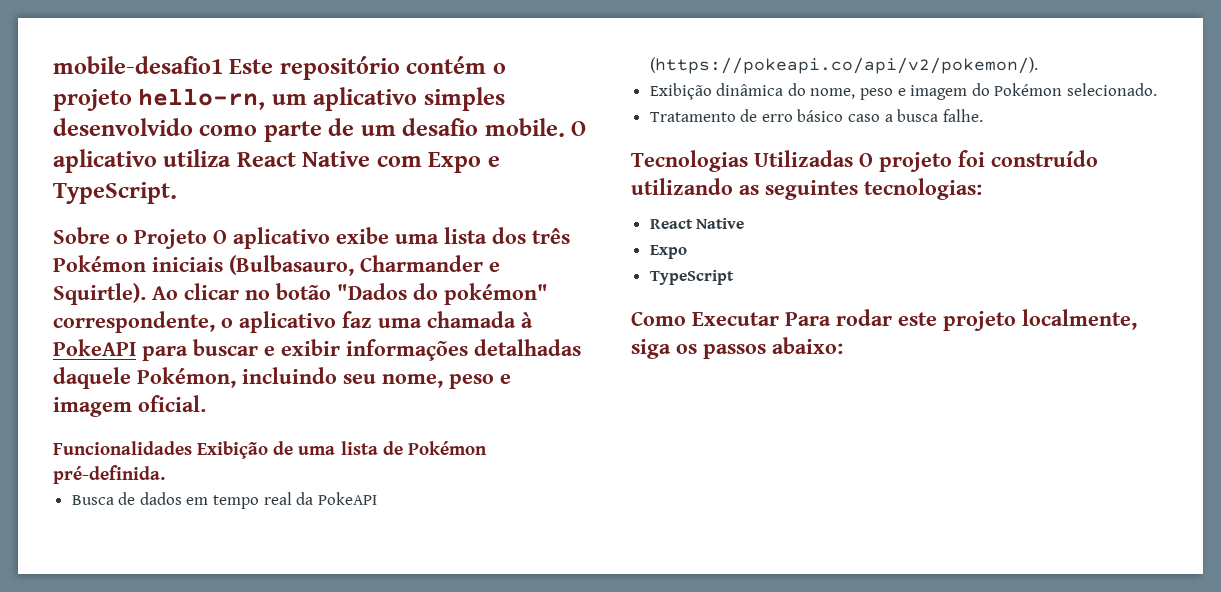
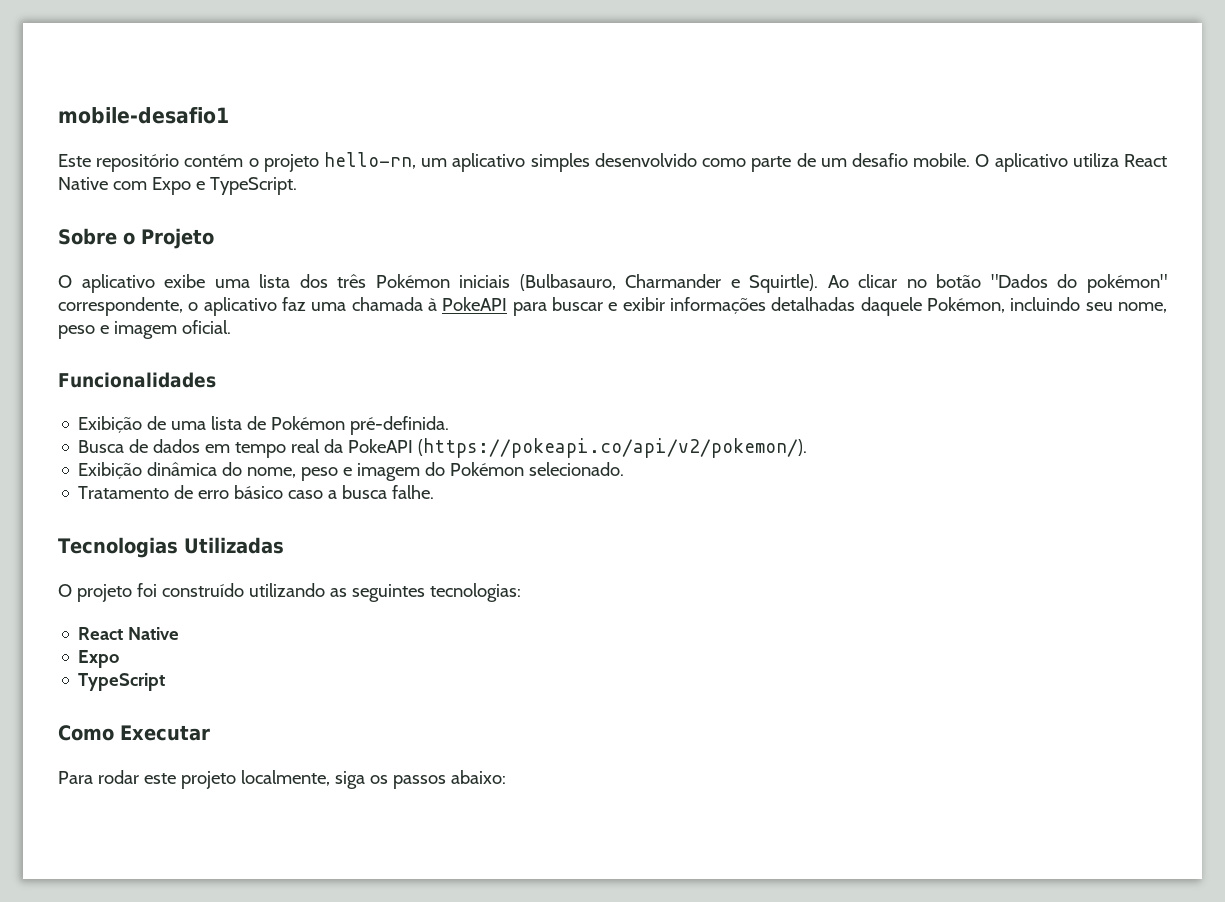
(223, 65) none -> (229, 115) //
(207, 239) none -> (214, 238) //
(192, 448) none -> (216, 380) //
(853, 158) none -> (284, 545) //
(779, 319) none -> (210, 733) //

